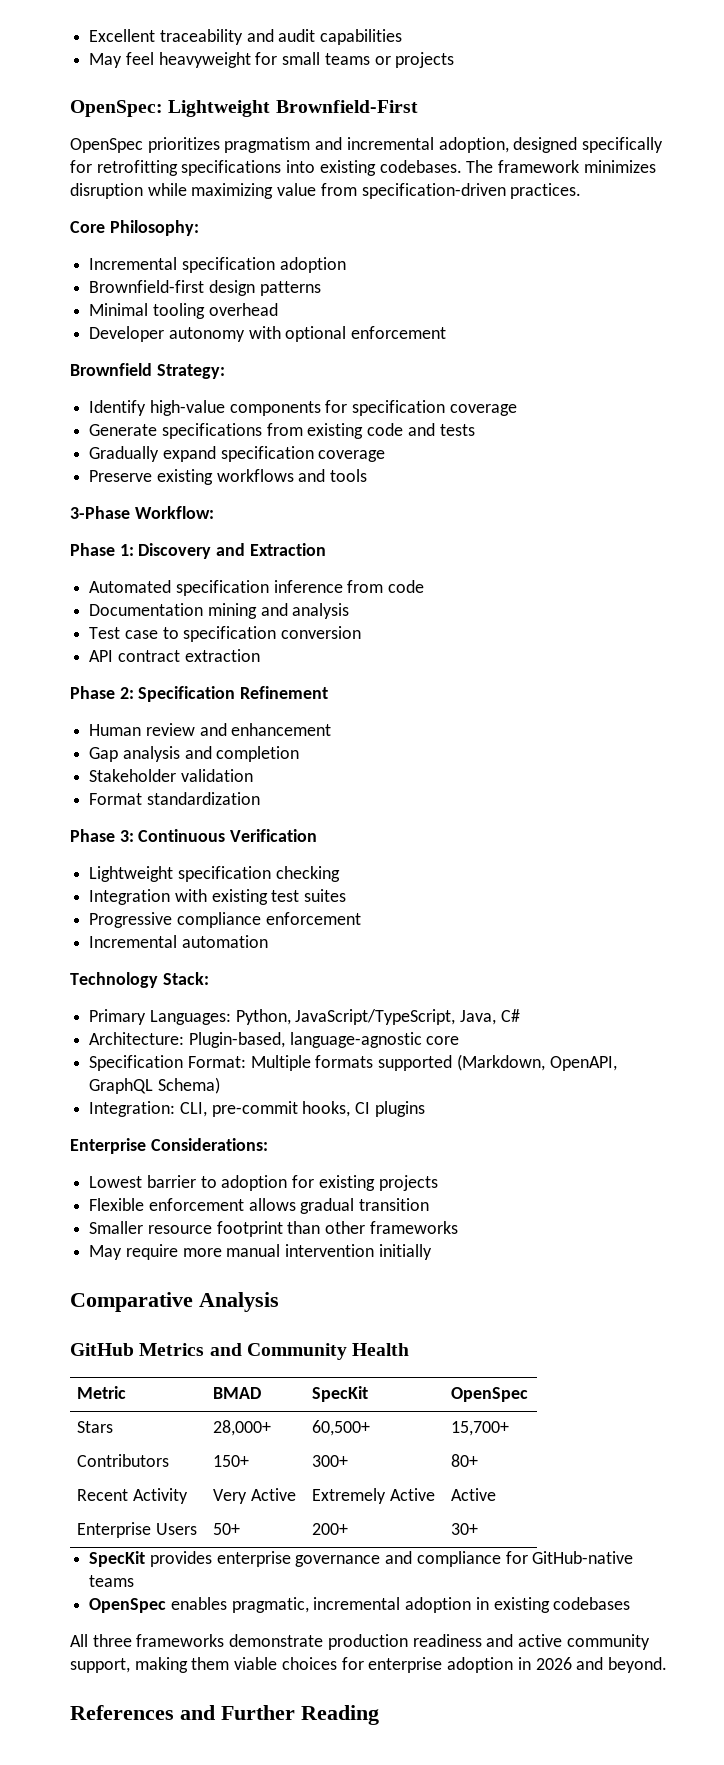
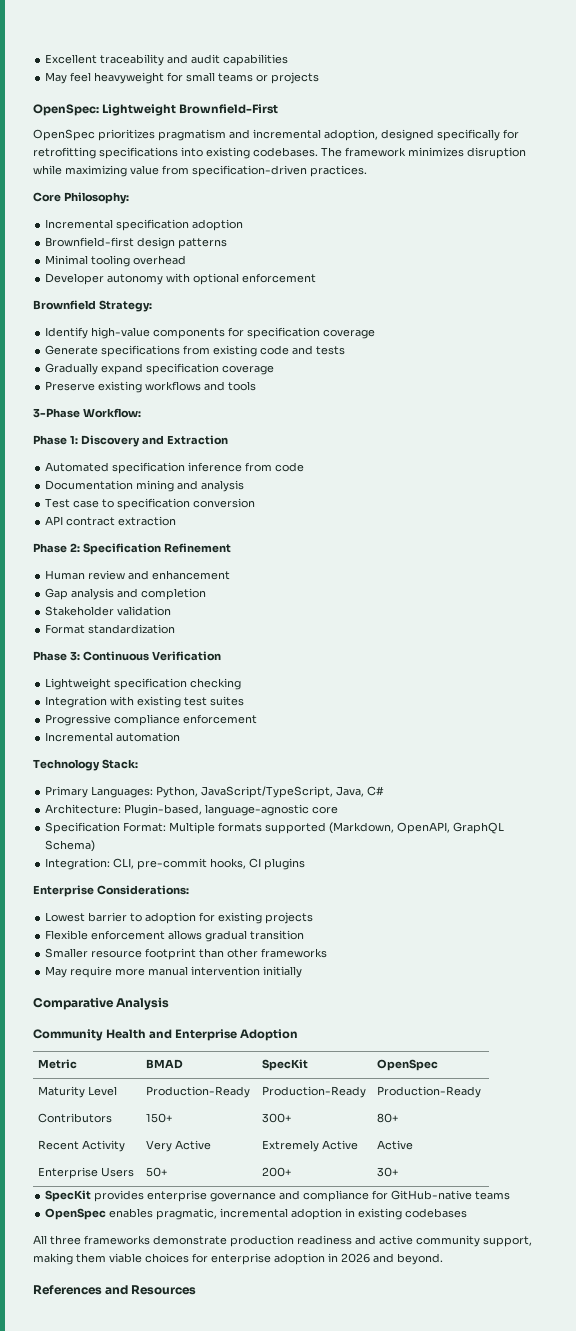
[70,1343,242,1356] GitHub Metrics and -> (170, 1003) none
(410, 1349) none -> [149,1029,299,1041] and Enterprise Adoption
[77,1421,114,1433] [213,1420,272,1436] [312,1420,371,1436] [451,1421,510,1436] Stars | 28,000+ | 60,500+ | 15,700+ -> [38,1086,118,1098] [146,1086,251,1098] [262,1086,367,1098] [377,1086,482,1098] Maturity Level | Production-Ready | Production-Ready | Production-Ready
[221,1705,379,1725] Further Reading -> [131,1285,197,1295] Resources

